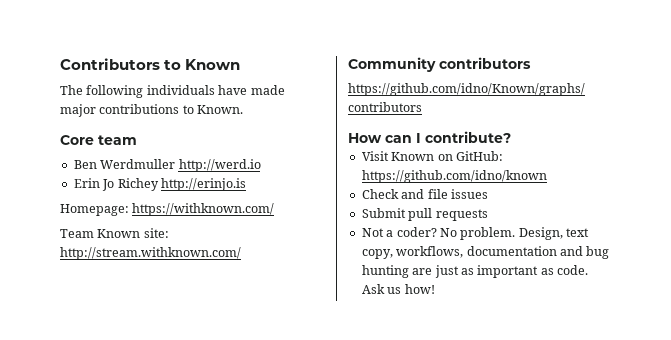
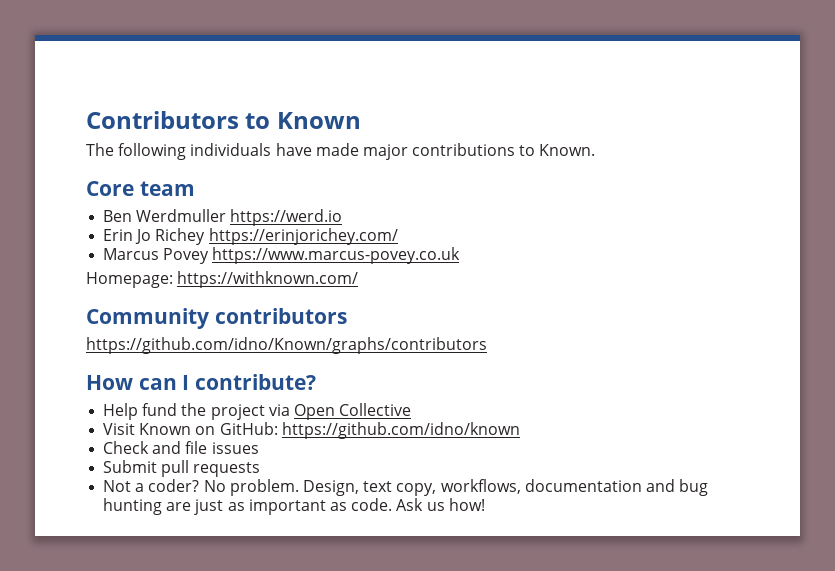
[178,159,261,172] http://werd.io -> [230,209,343,226] https://werd.io
[160,178,246,191] [60,203,275,216] [60,228,169,238] [60,247,241,260] http://erinjo.is // Homepage: https://withknown.com/ // Team Known site: http://stream.withknown.com/ -> [208,228,398,245] [103,247,461,264] [86,271,359,288] https://erinjorichey.com/ // Marcus Povey https://www.marcus-povey.co.uk // Homepage: https://withknown.com/
(511, 137) none -> [103,403,412,420] // Help fund the project via Open Collective

